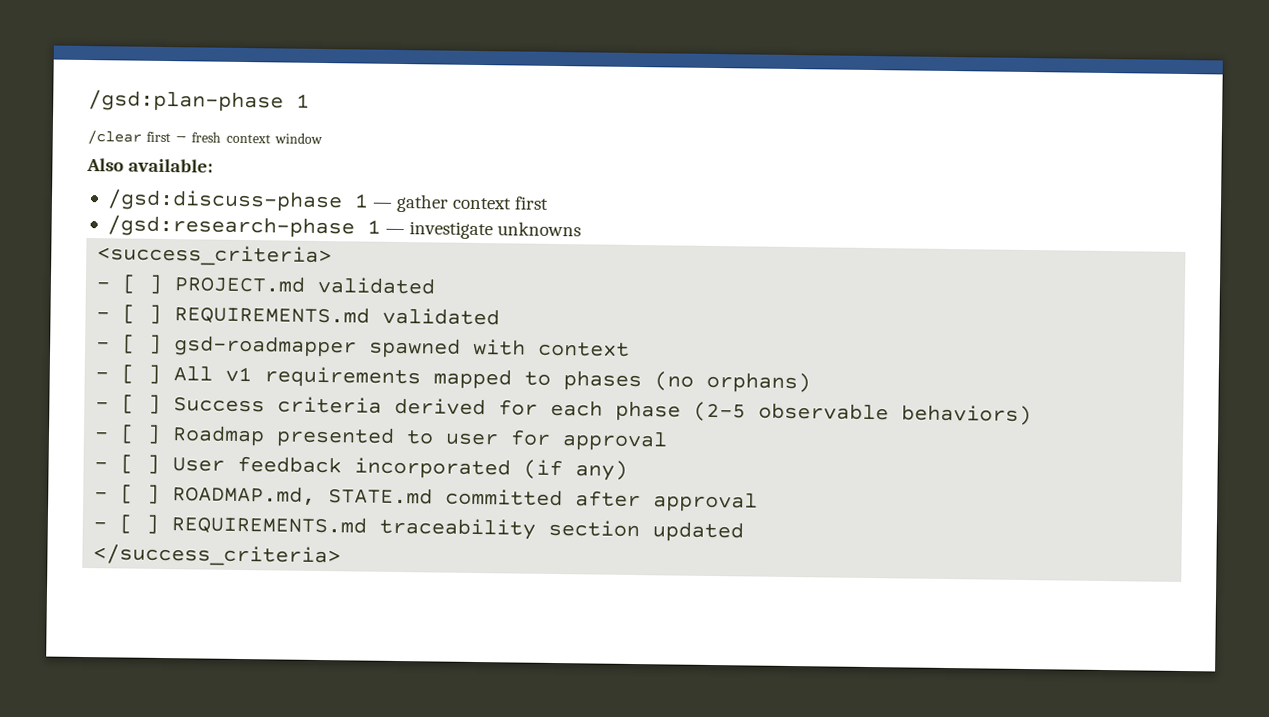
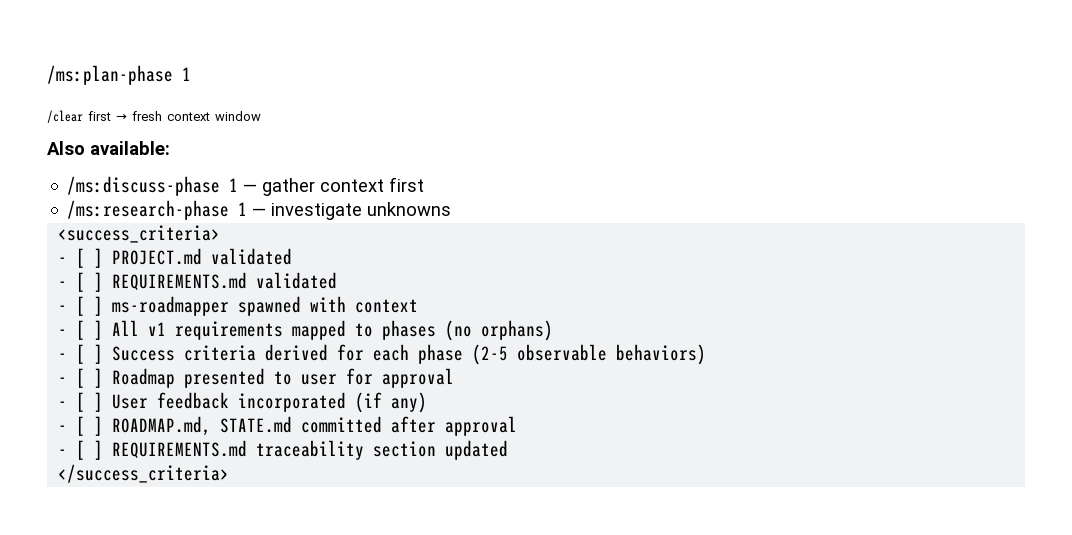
[88,90,284,113] /gsd:plan-phase -> [47,65,173,85] /ms:plan-phase
[106,189,343,213] /gsd:discuss-phase -> [67,176,221,196] /ms:discuss-phase
[106,215,355,239] /gsd:research-phase -> [67,200,230,220] /ms:research-phase
[174,335,358,358] gsd-roadmapper -> [112,296,230,316] ms-roadmapper

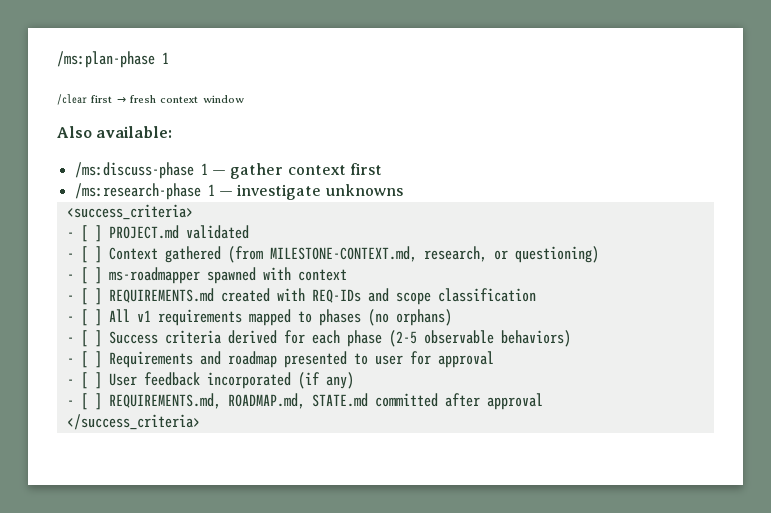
[112,272,338,290] REQUIREMENTS.md validated -> [108,246,599,263] Context gathered (from MILESTONE-CONTEXT.md, research, or questioning)
(419, 306) none -> [66,288,536,305] // - [ ] REQUIREMENTS.md created with REQ-IDs and scope classification
[112,368,176,388] Roadmap -> [108,351,277,368] Requirements and roadmap
(104, 426) none -> [108,393,221,409] REQUIREMENTS.md,
[58,440,509,460] // - [ ] REQUIREMENTS.md traceability section updated -> (543, 401) none

